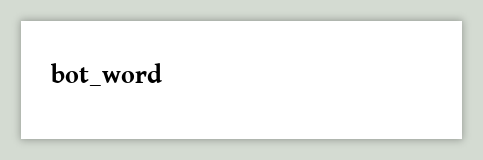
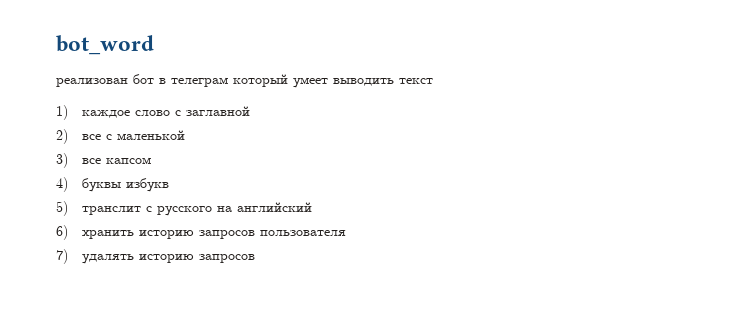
(162, 74) none -> [56,74,433,88] [56,105,250,120] [56,129,185,144] [56,153,151,168] [56,177,169,192] [56,201,312,216] [56,225,346,240] [56,249,255,264] // реализован бот в телеграм который умеет выводить текст // 1) каждое слово с заглавной // 2) все с маленькой // 3) все капсом // 4) буквы избукв // 5) транслит с русского на английский // 6) хранить историю запросов пользователя // 7) удалять историю запросов

